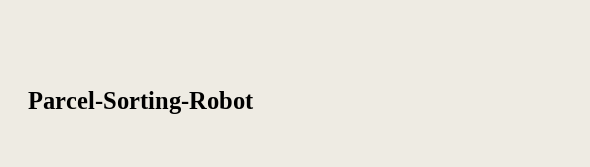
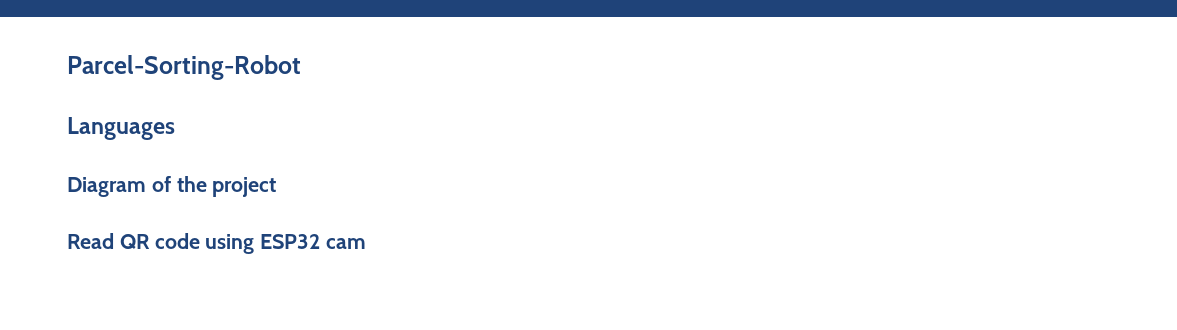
(254, 102) none -> [67,117,175,140] [67,176,277,197] [67,233,367,254] // Languages // Diagram of the project // Read QR code using ESP32 cam

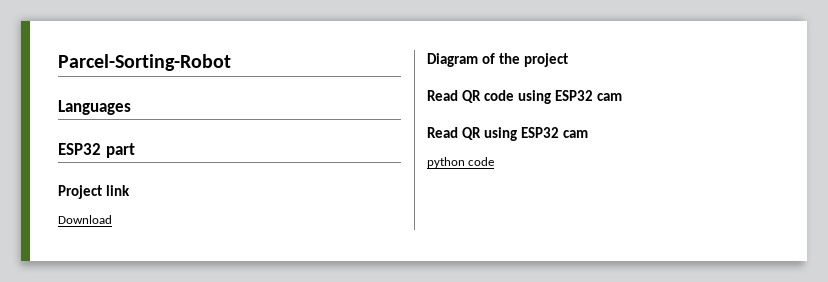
(175, 128) none -> [58,143,135,158] [58,185,130,199] [58,215,112,224] // ESP32 part // Project link // Download
(367, 243) none -> [427,127,588,141] [427,157,495,168] // Read QR using ESP32 cam // python code

